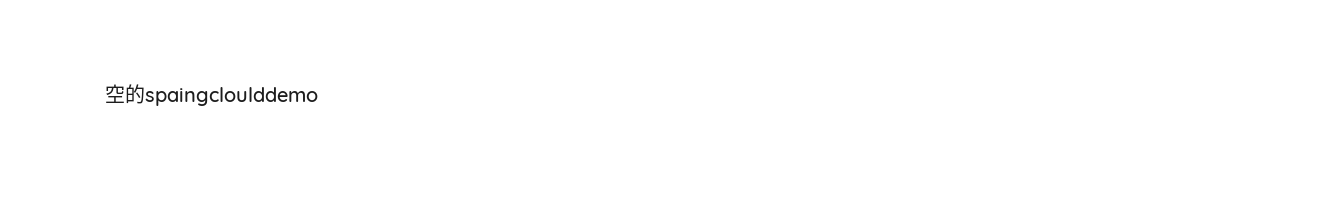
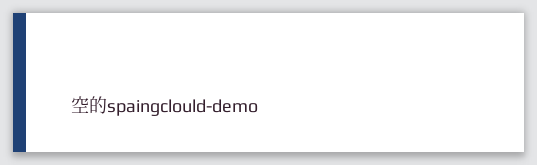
[145,87,318,106] spaingcloulddemo -> [107,99,258,116] spaingclould-demo

